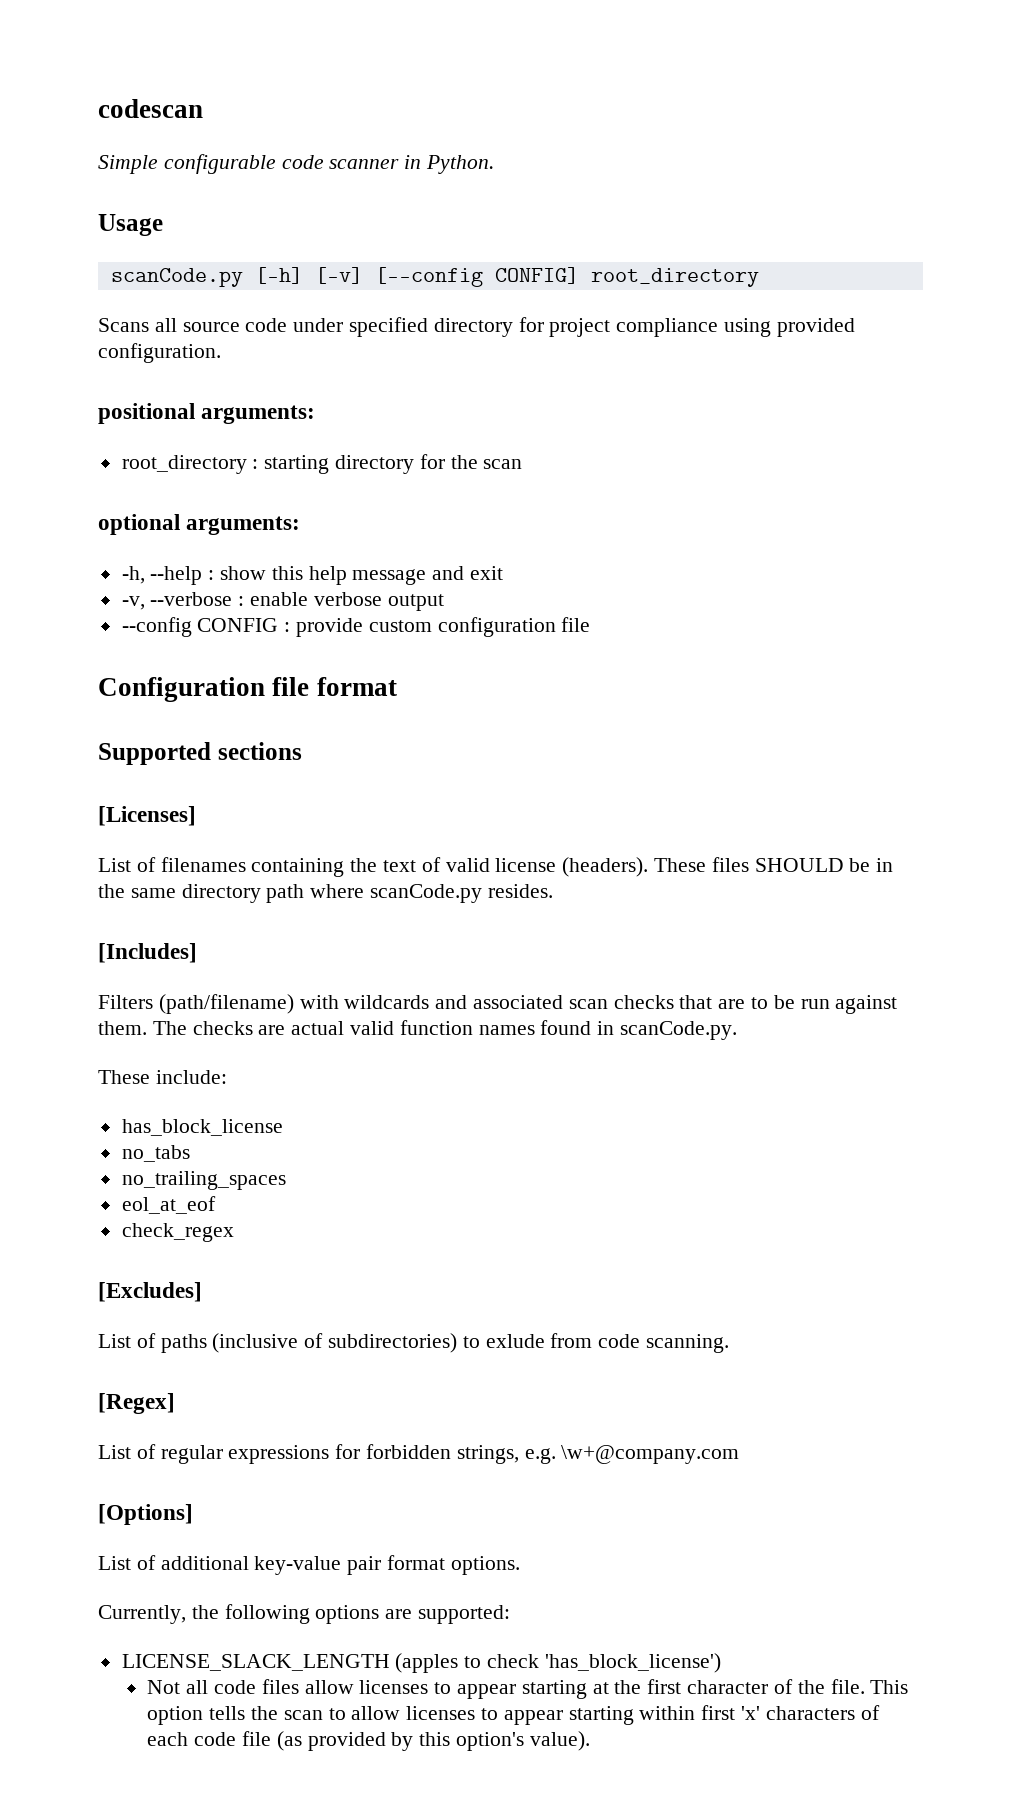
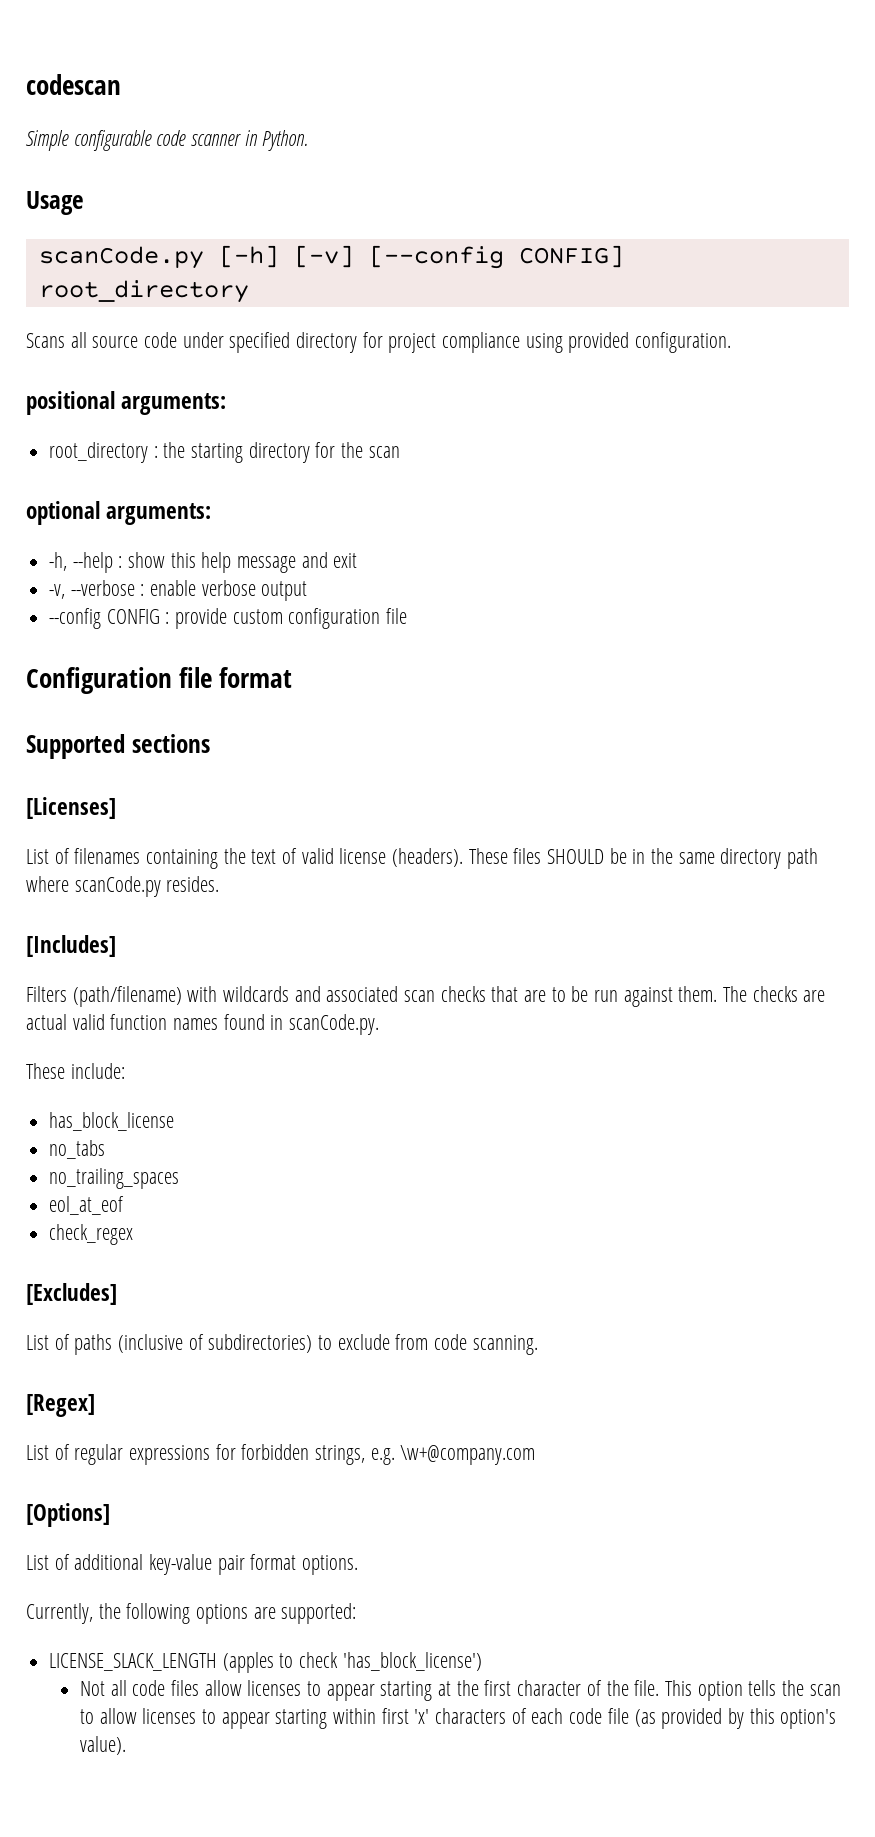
(259, 464) none -> [163,442,186,458] the
[485,1334,545,1348] exlude -> [337,1334,390,1350] exclude

